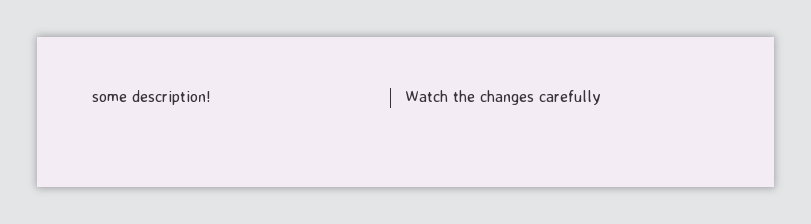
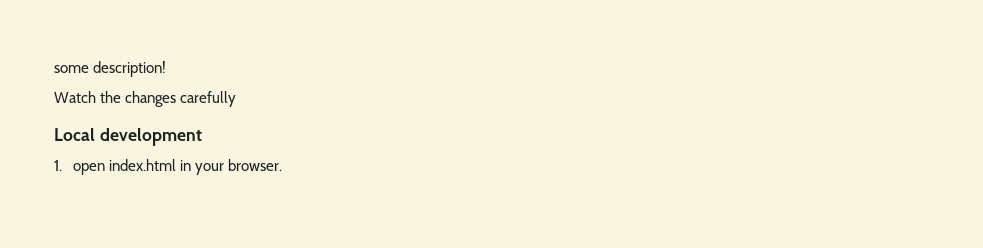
(601, 97) none -> [54,128,202,146] [54,159,283,175] // Local development // 1. open index.html in your browser.

